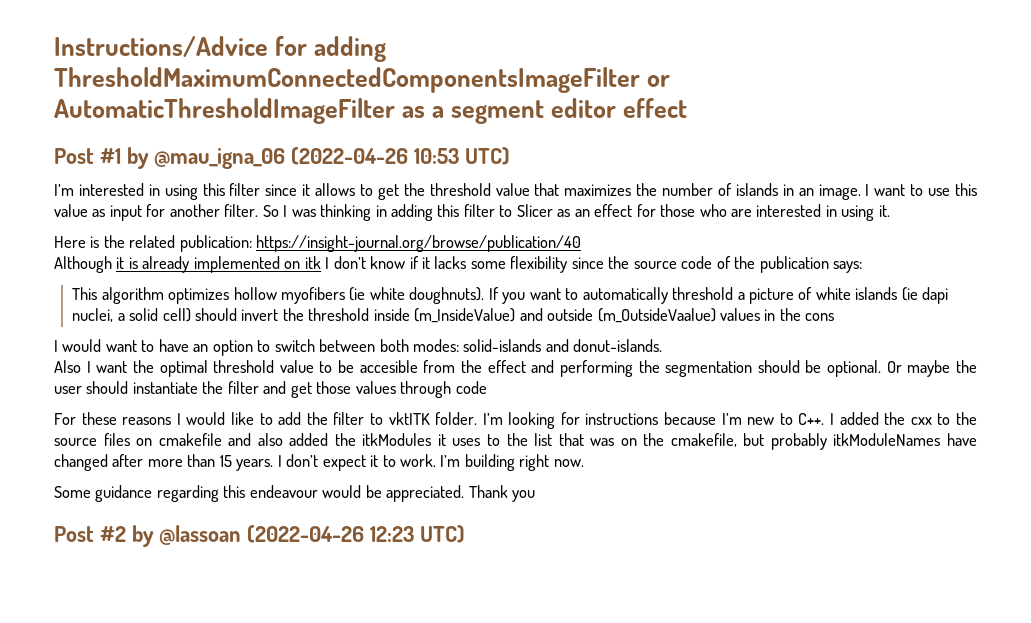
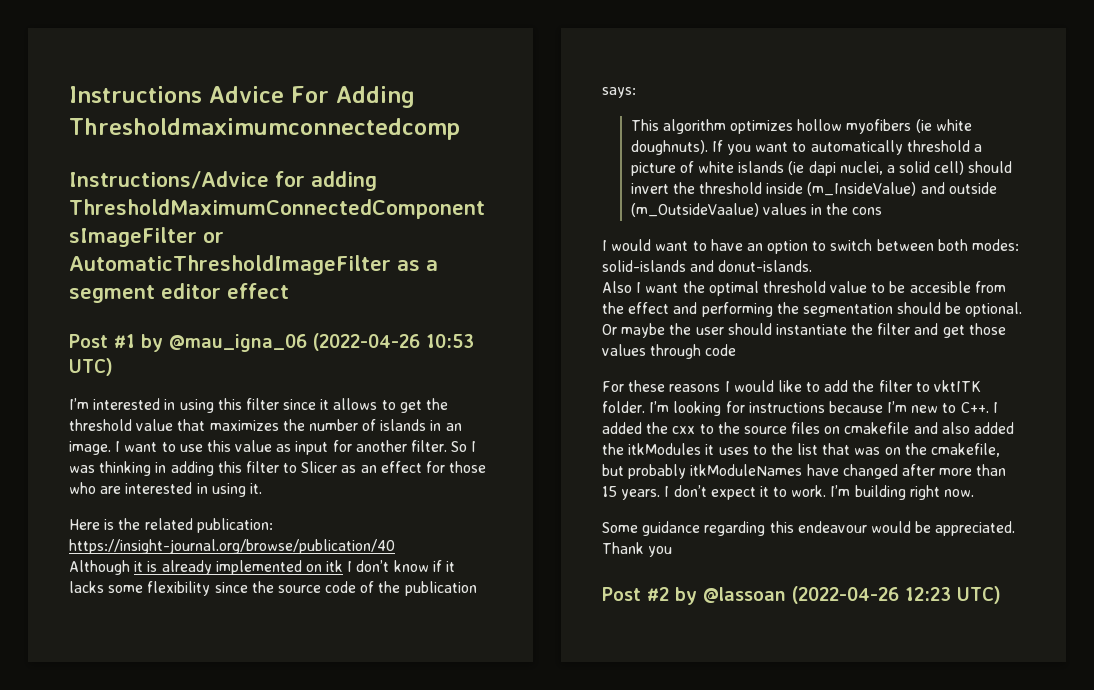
(54, 46) none -> [69,86,415,108] [69,118,460,140] Instructions Advice For Adding Thresholdmaximumconnectedcomp //

